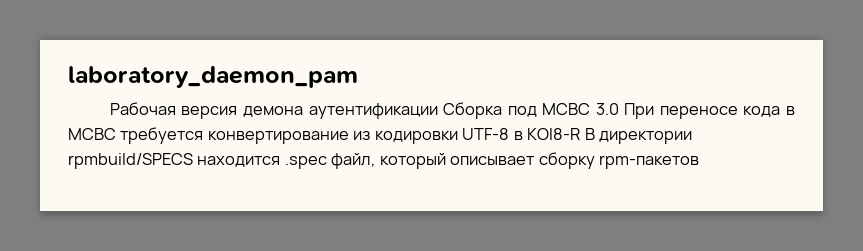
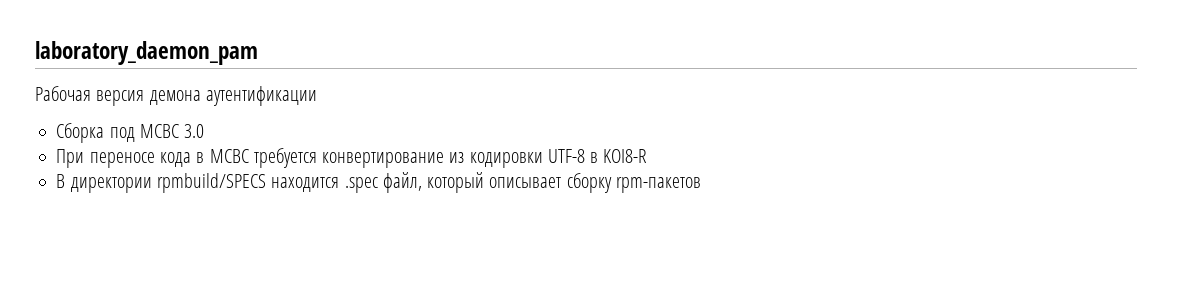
(438, 111) none -> (317, 96) //
(619, 109) none -> (205, 131) //
(581, 134) none -> (648, 156) //

